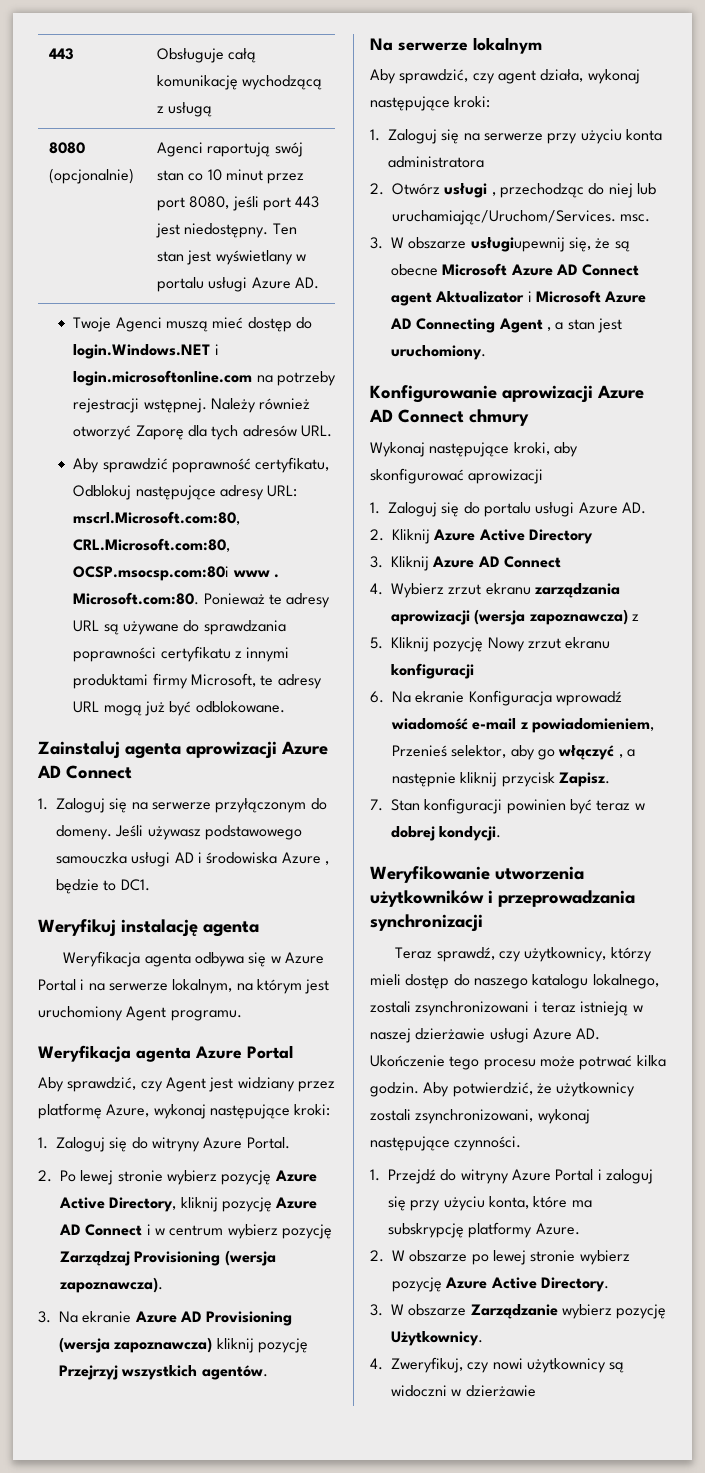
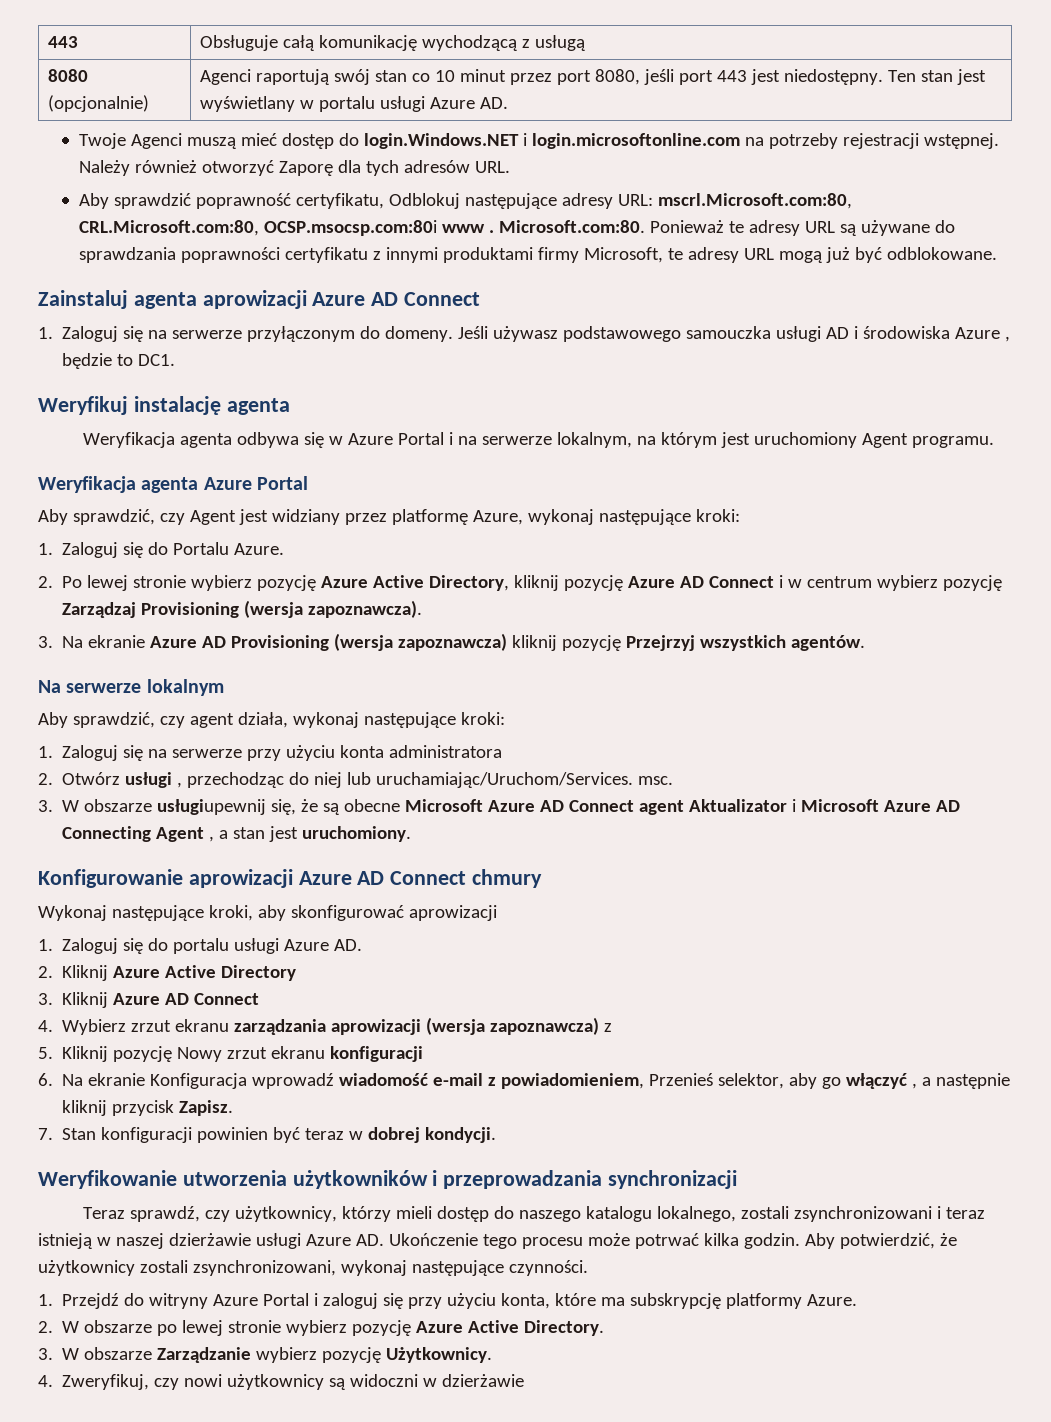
[151,1137,290,1152] witryny Azure Portal. -> [173,542,285,555] Portalu Azure.

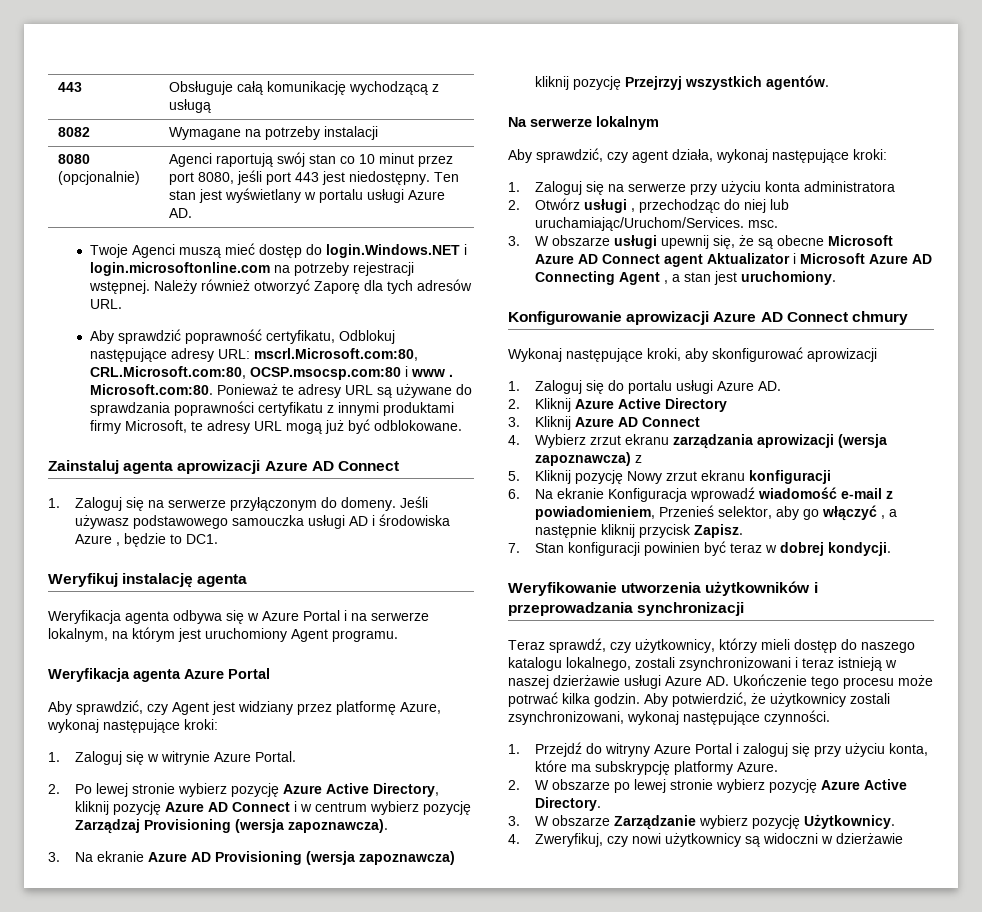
(586, 43) none -> [58,127,91,137] [169,126,379,140] // 8082 | Wymagane na potrzeby instalacji
[263,220,437,236] OCSP.msocsp.com:80i -> [250,366,409,380] OCSP.msocsp.com:80 i
[148,542,285,555] do Portalu Azure. -> [146,751,296,765] w witrynie Azure Portal.
[157,799,267,815] usługiupewnij -> [613,235,709,249] usługi upewnij

